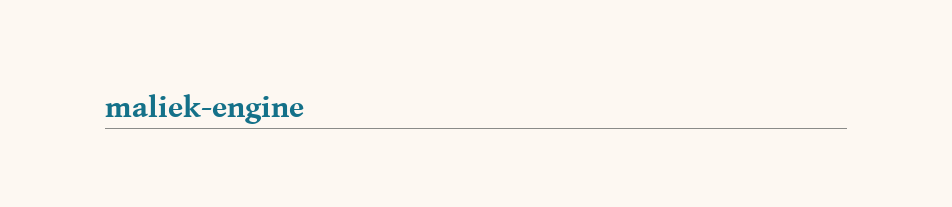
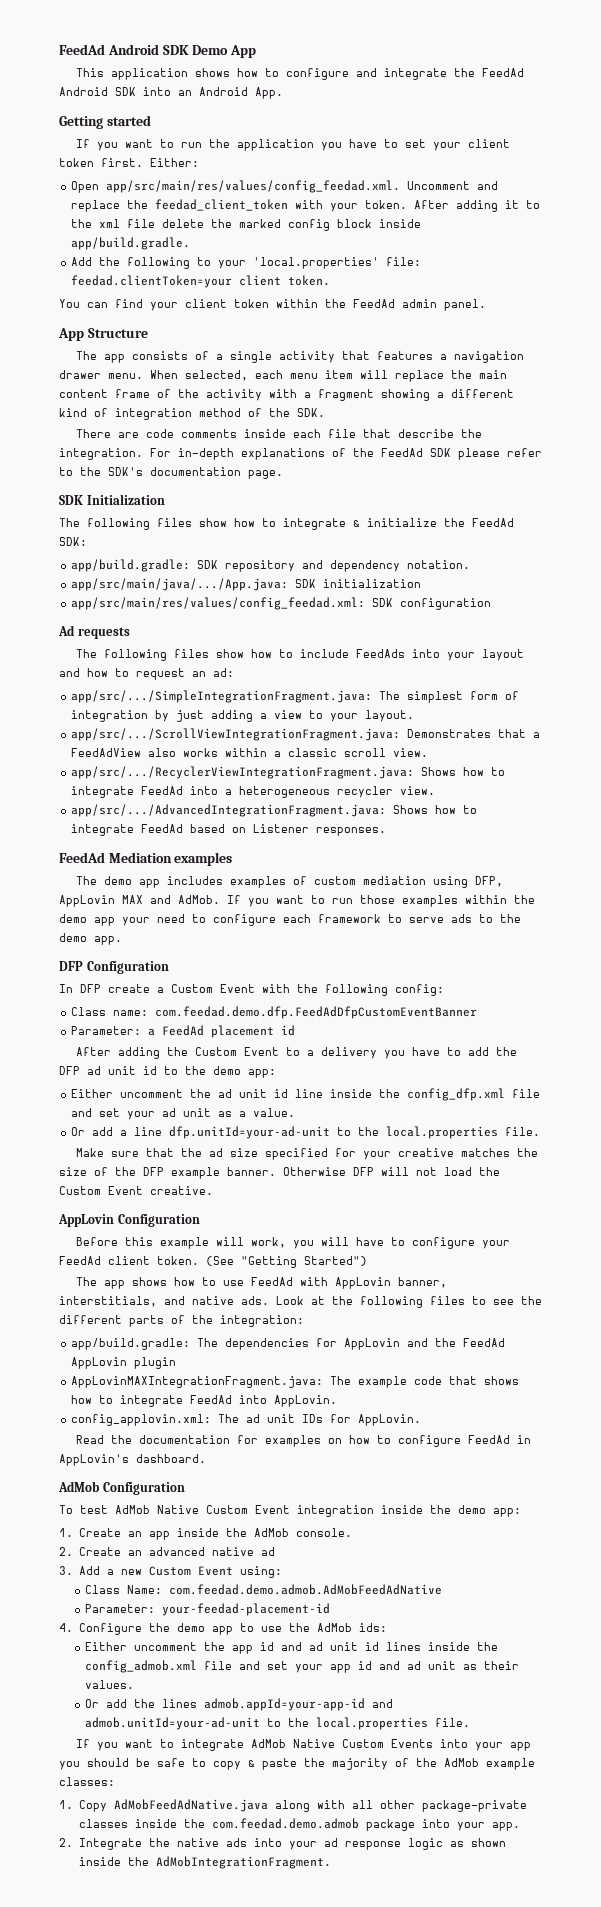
[105,94,304,124] maliek-engine -> [59,44,257,58] [75,68,524,80] [59,87,283,99] [59,115,151,129] [75,139,510,151] [59,158,199,167] [71,180,499,193] [71,199,541,212] [71,219,422,231] [71,237,191,250] [71,257,422,269] [71,275,331,288] [59,299,486,311] [58,328,148,341] [75,351,524,363] [59,370,507,382] [59,389,514,401] [59,408,325,420] [75,429,482,438] [59,448,542,460] [59,467,283,479] [59,494,165,505] [59,518,514,530] [59,537,87,546] [71,559,471,572] [71,578,422,591] [71,597,492,610] [58,625,130,639] [75,649,524,661] [59,668,234,680] [71,690,520,703] [71,710,415,722] [71,728,541,741] [71,748,429,757] [71,766,506,779] [71,786,436,798] [71,804,478,817] [71,824,387,836] [59,852,233,866] [75,876,503,888] [59,895,535,907] [59,914,521,926] [59,933,122,945] [59,961,169,974] [59,984,444,996] [71,1006,478,1019] [71,1025,296,1038] [75,1047,517,1059] [59,1066,276,1078] [71,1088,541,1101] [71,1108,296,1120] [71,1126,541,1139] [75,1148,538,1160] [59,1167,500,1179] [59,1186,213,1195] [58,1214,200,1227] [75,1237,510,1249] [59,1256,367,1268] [75,1277,447,1289] [59,1296,542,1308] [59,1315,304,1327] [71,1338,506,1350] [71,1357,177,1369] [71,1376,520,1388] [71,1395,338,1407] [71,1414,422,1426] [75,1435,531,1447] [59,1454,206,1466] [58,1481,185,1495] [59,1505,521,1517] [59,1528,352,1540] [59,1547,275,1556] [59,1566,282,1578] [85,1584,443,1595] [85,1603,331,1616] [59,1623,387,1635] [85,1642,499,1654] [85,1660,520,1673] [85,1680,135,1689] [85,1698,394,1711] [85,1717,471,1730] [75,1739,531,1751] [59,1758,535,1770] [59,1777,115,1786] [59,1799,527,1812] [78,1818,520,1831] [59,1838,506,1850] [78,1856,331,1869] FeedAd Android SDK Demo App // This application shows how to configure and integrate the FeedAd Android SDK into an Android App. // Getting started // If you want to run the application you have to set your client token first. Either: // Open app/src/main/res/values/config_feedad.xml. Uncomment and replace the feedad_client_token with your token. After adding it to the xml file delete the marked config block inside app/build.gradle. // Add the following to your 'local.properties' file: feedad.clientToken=your client token. // You can find your client token within the FeedAd admin panel. // App Structure // The app consists of a single activity that features a navigation drawer menu. When selected, each menu item will replace the main content frame of the activity with a fragment showing a different kind of integration method of the SDK. // There are code comments inside each file that describe the integration. For in-depth explanations of the FeedAd SDK please refer to the SDK's documentation page. // SDK Initialization // The following files show how to integrate & initialize the FeedAd SDK: // app/build.gradle: SDK repository and dependency notation. // app/src/main/java/.../App.java: SDK initialization // app/src/main/res/values/config_feedad.xml: SDK configuration // Ad requests // The following files show how to include FeedAds into your layout and how to request an ad: // app/src/.../SimpleIntegrationFragment.java: The simplest form of integration by just adding a view to your layout. // app/src/.../ScrollViewIntegrationFragment.java: Demonstrates that a FeedAdView also works within a classic scroll view. // app/src/.../RecyclerViewIntegrationFragment.java: Shows how to integrate FeedAd into a heterogeneous recycler view. // app/src/.../AdvancedIntegrationFragment.java: Shows how to integrate FeedAd based on Listener responses. // FeedAd Mediation examples // The demo app includes examples of custom mediation using DFP, AppLovin MAX and AdMob. If you want to run those examples within the demo app your need to configure each framework to serve ads to the demo app. // DFP Configuration // In DFP create a Custom Event with the following config: // Class name: com.feedad.demo.dfp.FeedAdDfpCustomEventBanner // Parameter: a FeedAd placement id // After adding the Custom Event to a delivery you have to add the DFP ad unit id to the demo app: // Either uncomment the ad unit id line inside the config_dfp.xml file and set your ad unit as a value. // Or add a line dfp.unitId=your-ad-unit to the local.properties file. // Make sure that the ad size specified for your creative matches the size of the DFP example banner. Otherwise DFP will not load the Custom Event creative. // AppLovin Configuration // Before this example will work, you will have to configure your FeedAd client token. (See "Getting Started") // The app shows how to use FeedAd with AppLovin banner, interstitials, and native ads. Look at the following files to see the different parts of the integration: // app/build.gradle: The dependencies for AppLovin and the FeedAd AppLovin plugin // AppLovinMAXIntegrationFragment.java: The example code that shows how to integrate FeedAd into AppLovin. // config_applovin.xml: The ad unit IDs for AppLovin. // Read the documentation for examples on how to configure FeedAd in AppLovin's dashboard. // AdMob Configuration // To test AdMob Native Custom Event integration inside the demo app: // 1. Create an app inside the AdMob console. // 2. Create an advanced native ad // 3. Add a new Custom Event using: // Class Name: com.feedad.demo.admob.AdMobFeedAdNative // Parameter: your-feedad-placement-id // 4. Configure the demo app to use the AdMob ids: // Either uncomment the app id and ad unit id lines inside the config_admob.xml file and set your app id and ad unit as their values. // Or add the lines admob.appId=your-app-id and admob.unitId=your-ad-unit to the local.properties file. // If you want to integrate AdMob Native Custom Events into your app you should be safe to copy & paste the majority of the AdMob example classes: // 1. Copy AdMobFeedAdNative.java along with all other package-private classes inside the com.feedad.demo.admob package into your app. // 2. Integrate the native ads into your ad response logic as shown inside the AdMobIntegrationFragment.

